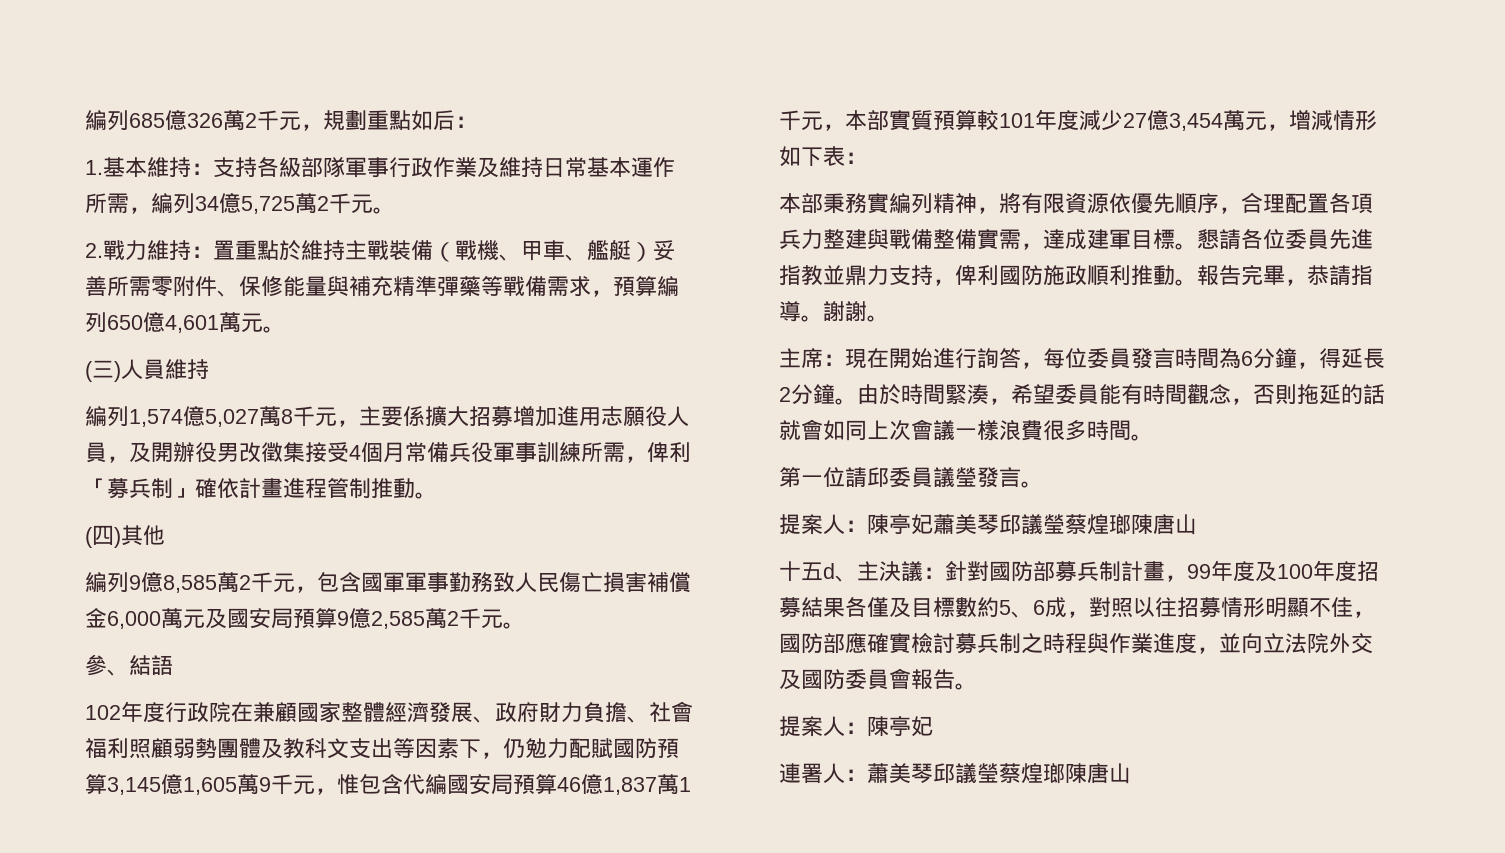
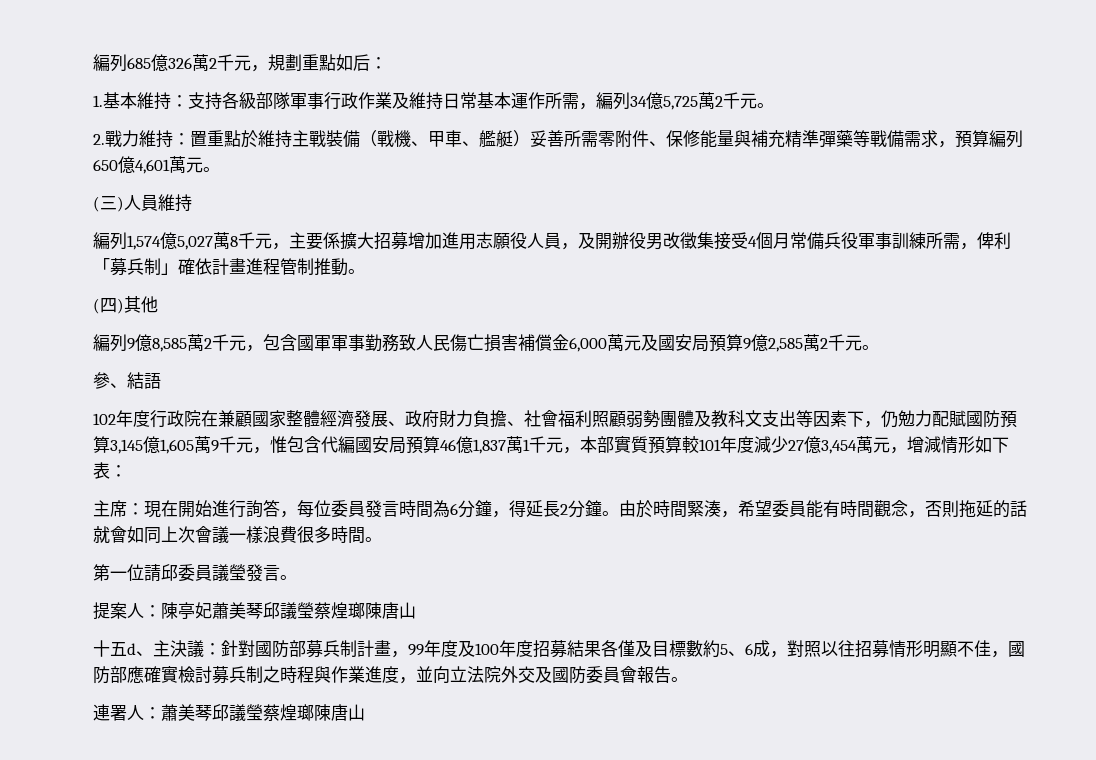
[778,192,1373,214] [778,228,1373,250] [778,264,1373,286] [778,301,889,322] // 本部秉務實編列精神，將有限資源依優先順序，合理配置各項兵力整建與戰備整備實需，達成建軍目標。懇請各位委員先進指教並鼎力支持，俾利國防施政順利推動。報告完畢，恭請指導。謝謝。 -> (127, 471) none
[778,715,933,737] // 提案人：陳亭妃 -> (688, 679) none

